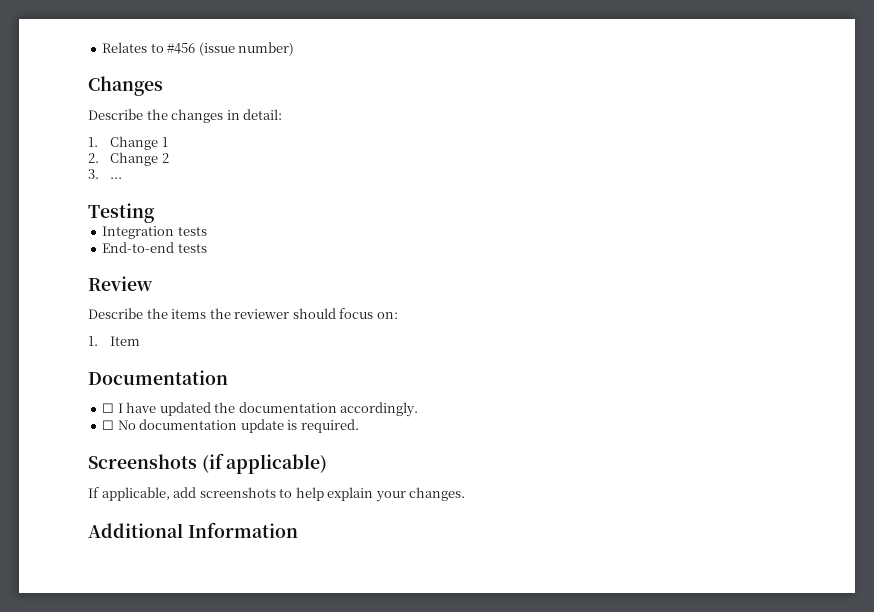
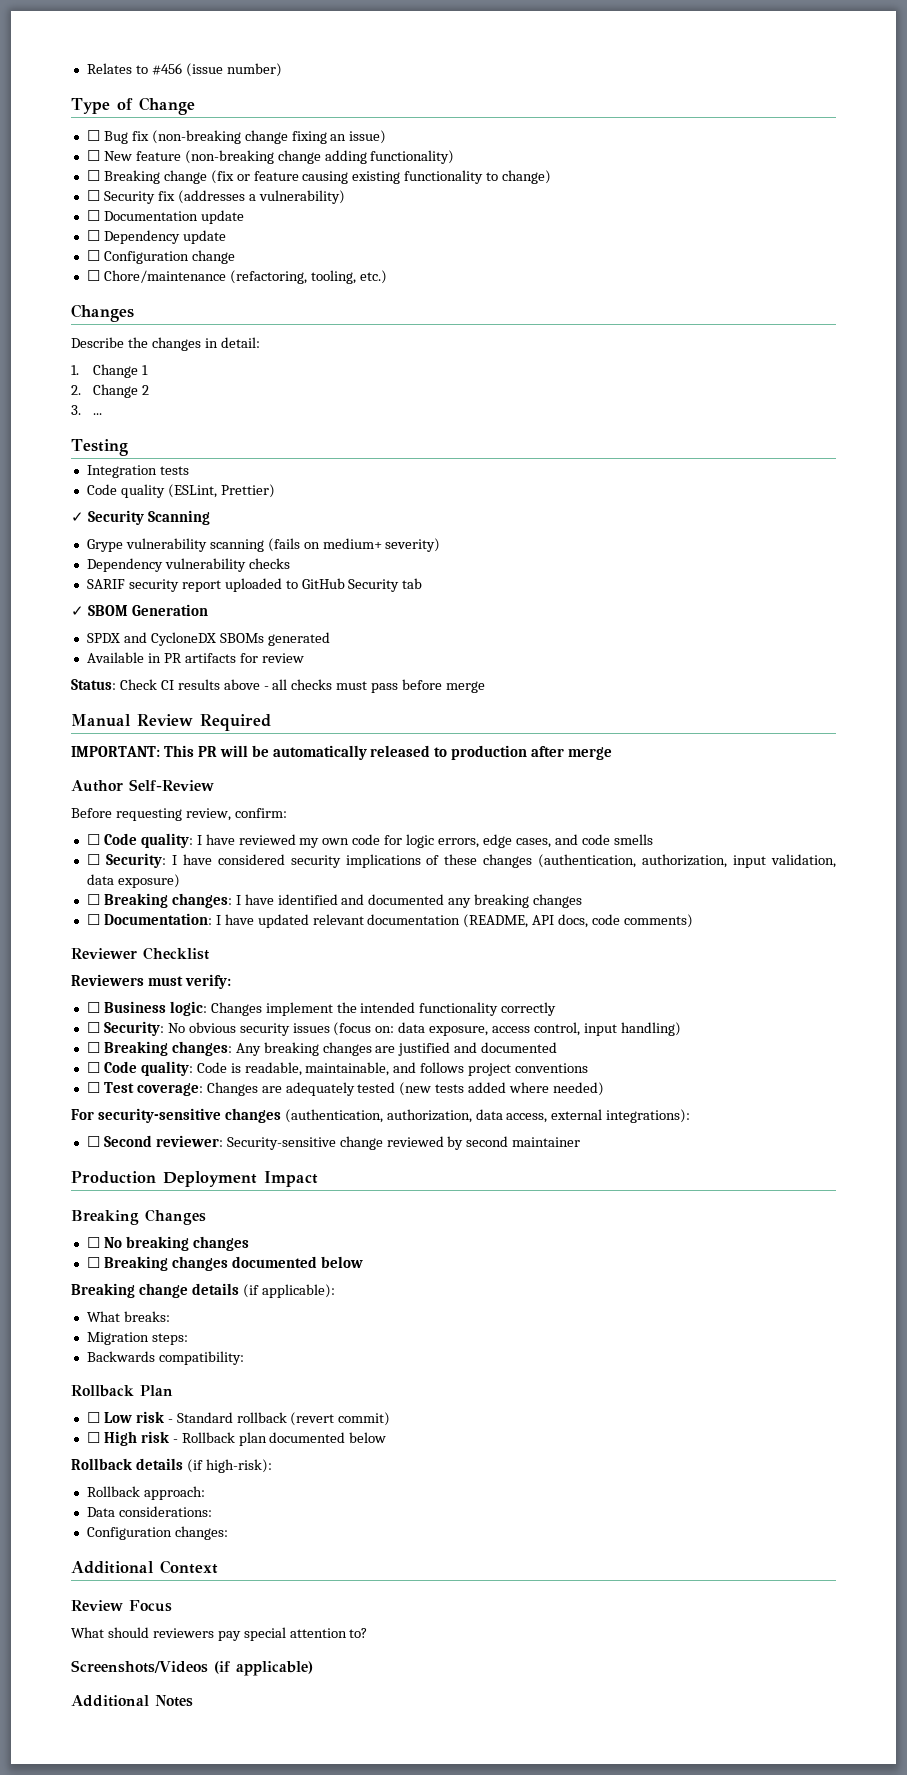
(295, 49) none -> [71,97,195,115] [86,130,387,144] [86,150,455,164] [86,170,552,184] [86,190,345,204] [86,210,244,224] [86,230,226,244] [86,250,235,264] [86,270,387,284] // Type of Change // ☐ Bug fix (non-breaking change fixing an issue) // ☐ New feature (non-breaking change adding functionality) // ☐ Breaking change (fix or feature causing existing functionality to change) // ☐ Security fix (addresses a vulnerability) // ☐ Documentation update // ☐ Dependency update // ☐ Configuration change // ☐ Chore/maintenance (refactoring, tooling, etc.)
[102,242,207,253] [88,276,153,291] [88,308,398,319] [88,336,141,346] [88,370,228,385] [102,402,419,417] [102,419,359,433] [88,453,328,474] [88,487,466,502] [88,522,298,538] End-to-end tests // Review // Describe the items the reviewer should focus on: // 1. Item // Documentation // ☐ I have updated the documentation accordingly. // ☐ No documentation update is required. // Screenshots (if applicable) // If applicable, add screenshots to help explain your changes. // Additional Information -> [86,484,275,498] [71,510,210,525] [86,538,441,552] [86,558,290,572] [86,578,423,592] [71,604,208,616] [86,632,330,646] [86,652,304,663] [71,679,486,693] [71,714,271,731] [71,745,613,760] [71,779,214,792] [71,808,287,821] [86,833,653,848] [86,853,836,868] [86,874,180,888] [86,893,583,908] [86,913,694,928] [71,947,209,960] [71,974,231,989] [86,1001,557,1016] [86,1021,681,1036] [86,1041,558,1056] [86,1061,589,1076] [86,1082,605,1096] [71,1108,691,1123] [86,1135,581,1150] [71,1171,318,1187] [71,1209,206,1225] [86,1236,249,1251] [86,1256,363,1271] [71,1283,335,1298] [86,1311,170,1322] [86,1332,188,1345] [86,1351,244,1365] [71,1385,173,1397] [86,1411,391,1426] [86,1431,387,1446] [71,1458,272,1473] [86,1486,205,1500] [86,1506,212,1517] [86,1526,228,1540] [71,1560,218,1574] [71,1600,172,1612] [71,1627,368,1641] [71,1660,313,1676] [71,1695,193,1707] Code quality (ESLint, Prettier) // ✓ Security Scanning // Grype vulnerability scanning (fails on medium+ severity) // Dependency vulnerability checks // SARIF security report uploaded to GitHub Security tab // ✓ SBOM Generation // SPDX and CycloneDX SBOMs generated // Available in PR artifacts for review // Status: Check CI results above - all checks must pass before merge // Manual Review Required // IMPORTANT: This PR will be automatically released to production after merge // Author Self-Review // Before requesting review, confirm: // ☐ Code quality: I have reviewed my own code for logic errors, edge cases, and code smells // ☐ Security: I have considered security implications of these changes (authentication, authorization, input validation, data exposure) // ☐ Breaking changes: I have identified and documented any breaking changes // ☐ Documentation: I have updated relevant documentation (README, API docs, code comments) // Reviewer Checklist // Reviewers must verify: // ☐ Business logic: Changes implement the intended functionality correctly // ☐ Security: No obvious security issues (focus on: data exposure, access control, input handling) // ☐ Breaking changes: Any breaking changes are justified and documented // ☐ Code quality: Code is readable, maintainable, and follows project conventions // ☐ Test coverage: Changes are adequately tested (new tests added where needed) // For security-sensitive changes (authentication, authorization, data access, external integrations): // ☐ Second reviewer: Security-sensitive change reviewed by second maintainer // Production Deployment Impact // Breaking Changes // ☐ No breaking changes // ☐ Breaking changes documented below // Breaking change details (if applicable): // What breaks: // Migration steps: // Backwards compatibility: // Rollback Plan // ☐ Low risk - Standard rollback (revert commit) // ☐ High risk - Rollback plan documented below // Rollback details (if high-risk): // Rollback approach: // Data considerations: // Configuration changes: // Additional Context // Review Focus // What should reviewers pay special attention to? // Screenshots/Videos (if applicable) // Additional Notes

